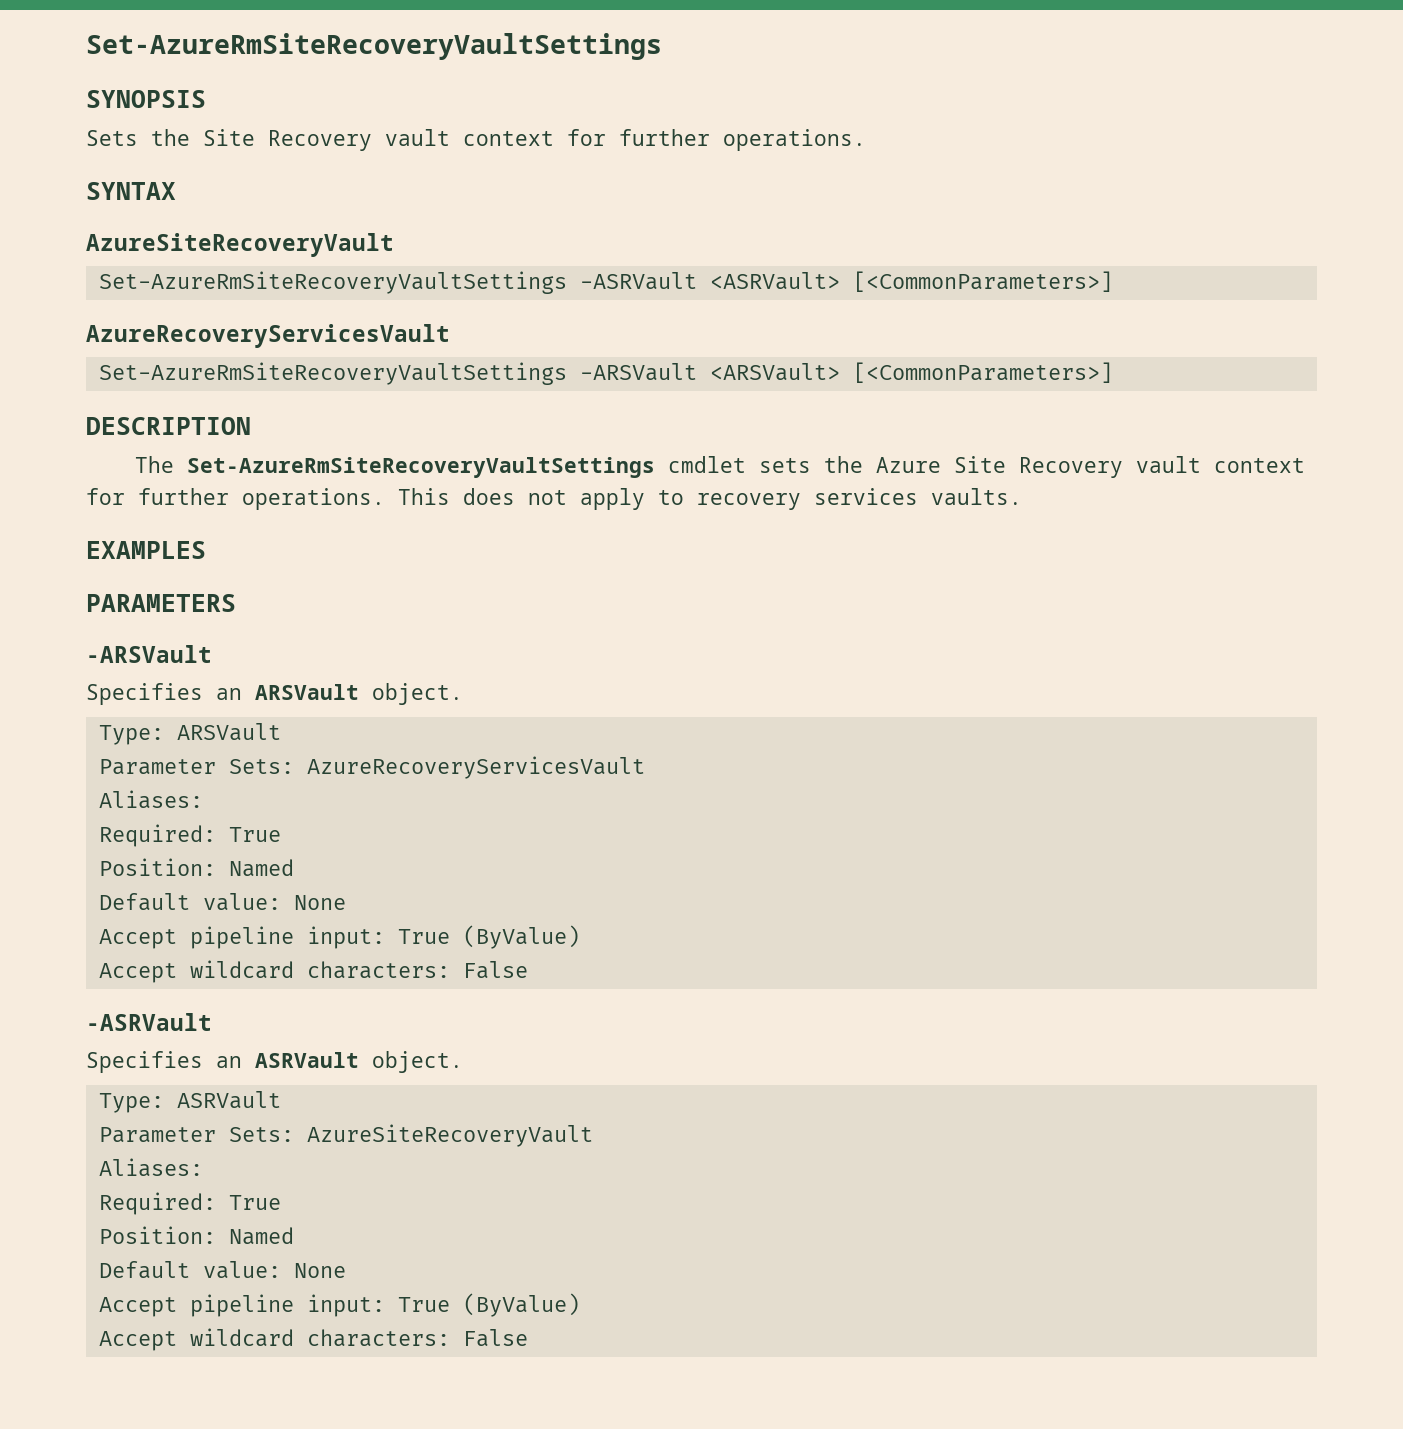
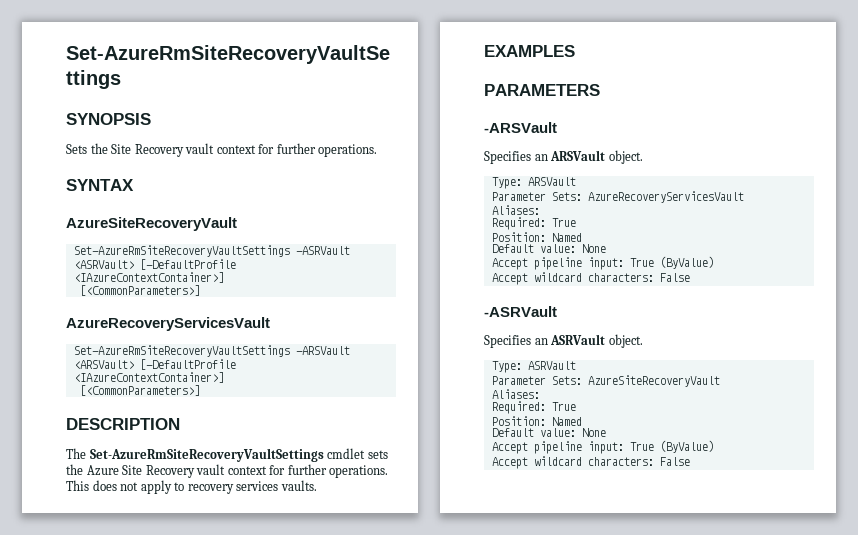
(840, 281) none -> [139,259,236,270] [73,272,224,283] [-DefaultProfile <IAzureContextContainer>] //
(840, 372) none -> [139,359,236,370] [73,372,224,383] [-DefaultProfile <IAzureContextContainer>] //

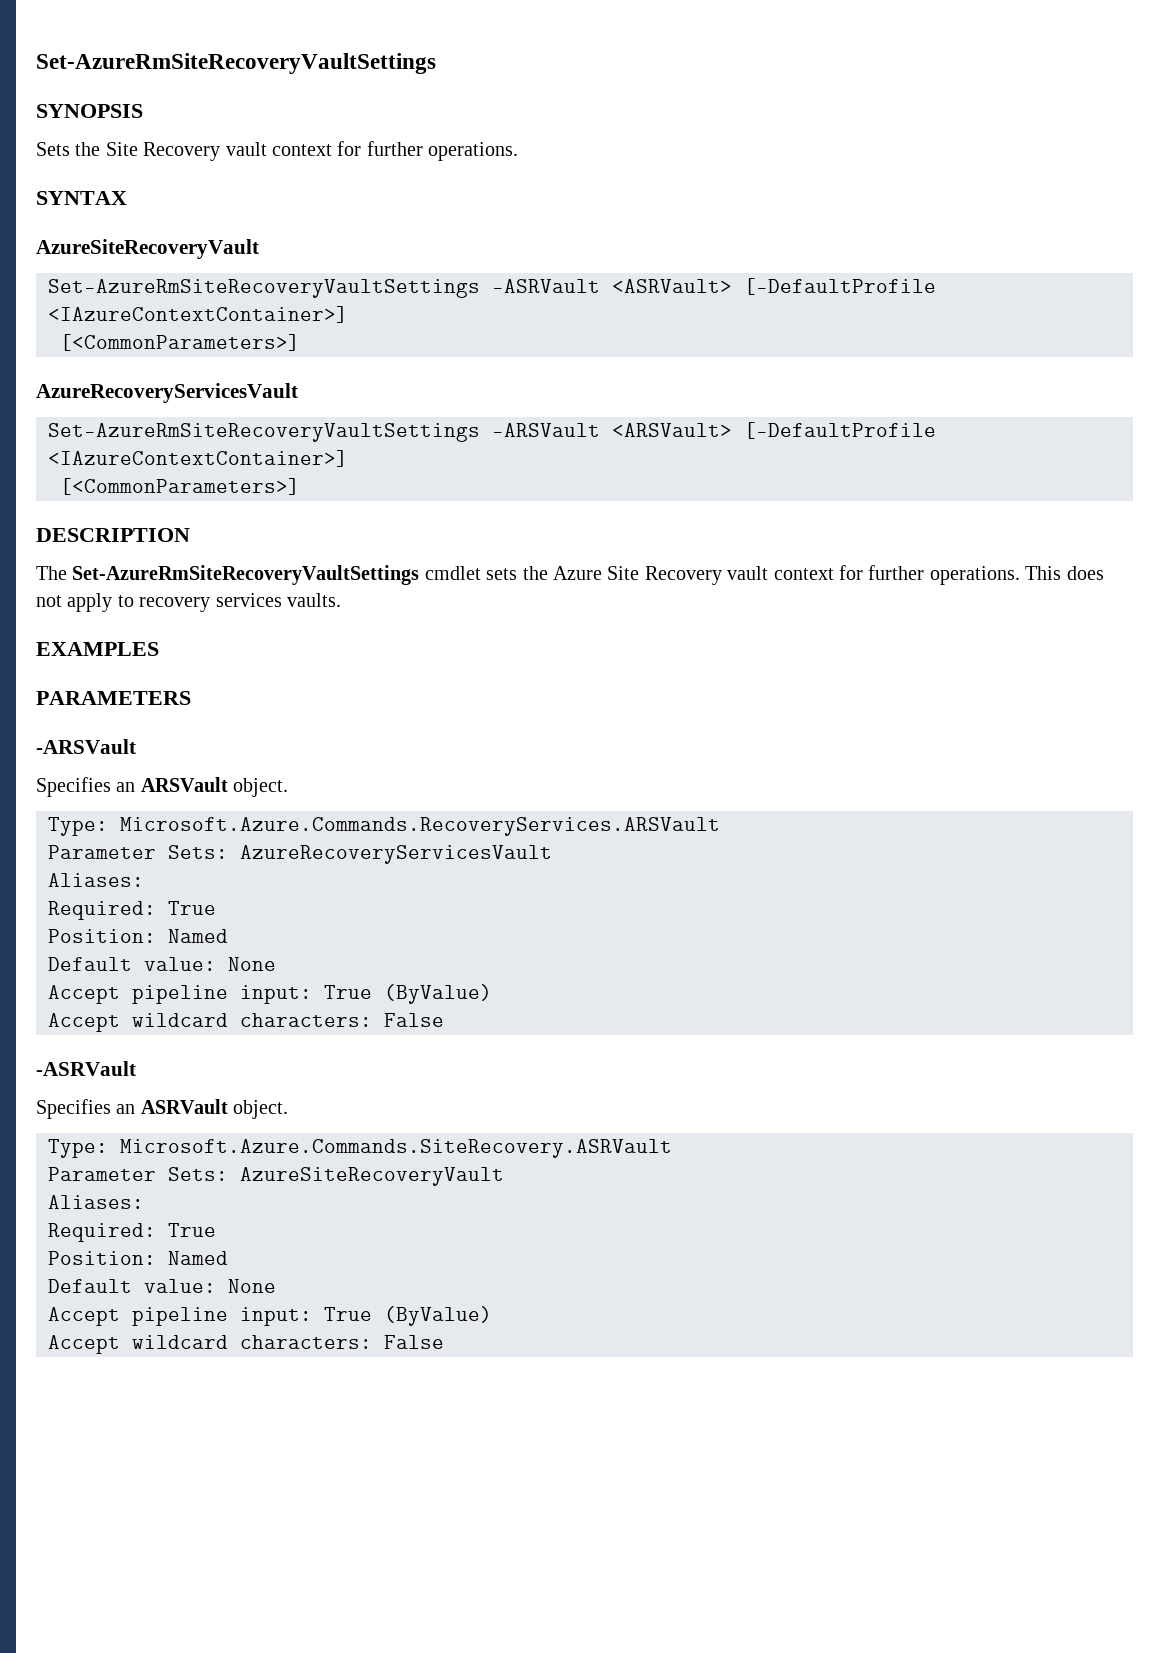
[527,177,576,186] ARSVault -> [120,817,720,836] Microsoft.Azure.Commands.RecoveryServices.ARSVault
[527,361,576,370] ASRVault -> [120,1139,672,1158] Microsoft.Azure.Commands.SiteRecovery.ASRVault

